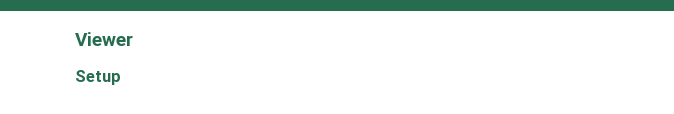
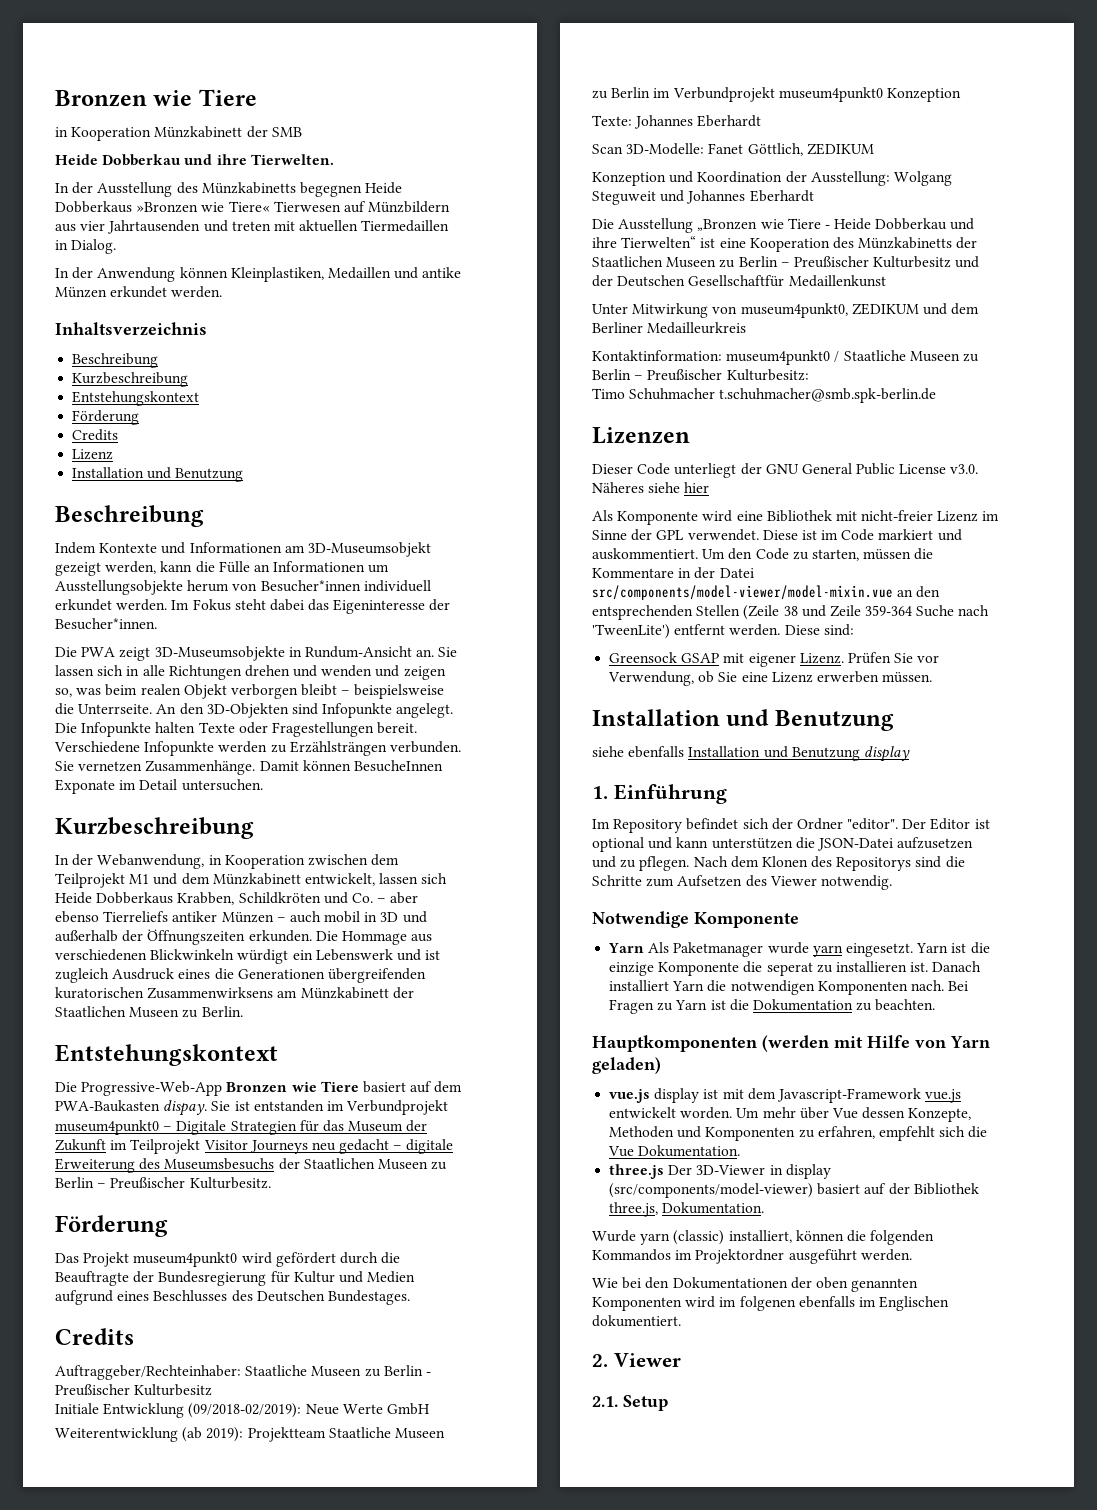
(75, 39) none -> [55,89,257,107] [55,126,302,141] [55,154,334,166] [55,182,403,197] [55,201,451,213] [55,220,450,234] [55,239,117,254] [55,267,462,282] [55,286,223,298] [55,322,207,336] [72,353,159,368] [72,372,189,387] [72,391,200,406] [72,410,140,425] [72,429,119,441] [72,449,114,460] [72,467,244,482] [55,505,204,527] [55,542,431,557] [55,561,390,576] [55,580,431,595] [55,599,451,614] [55,618,157,630] [55,646,458,661] [55,665,446,680] [55,684,445,699] [55,703,454,718] [55,722,418,737] [54,741,461,756] [55,760,443,775] [55,779,263,794] [55,817,254,839] [55,854,400,869] [55,873,448,888] [55,892,419,905] [55,911,427,923] [55,929,433,945] [55,949,441,964] [55,968,426,983] [55,987,414,999] [55,1006,243,1018] [55,1044,278,1066] [55,1081,463,1096] [55,1100,449,1116] [55,1120,428,1135] [55,1139,454,1154] [55,1158,448,1173] [55,1177,271,1189] [55,1215,168,1237] [55,1252,401,1267] [55,1271,416,1286] [55,1290,410,1305] [55,1328,134,1345] [55,1365,431,1380] [55,1384,213,1396] [55,1403,430,1418] [55,1427,445,1442] [592,87,961,102] [592,115,762,129] [592,143,874,156] [592,171,952,186] [592,190,814,205] [592,218,975,233] [592,236,978,252] [592,256,980,268] [592,275,886,287] [592,303,980,318] [592,322,747,334] [592,350,979,365] [592,369,809,381] [592,388,937,403] [592,427,690,444] [592,463,979,478] [592,482,710,493] [592,510,1000,525] [592,529,962,541] [592,548,934,561] [592,567,754,579] [592,585,941,600] [592,605,990,620] [592,624,854,639] [609,652,940,667] [608,671,933,686] [592,709,894,731] [592,746,910,762] [592,784,727,804] [592,818,990,833] [592,837,974,852] [592,856,965,871] [592,875,892,890] [592,911,799,928] [608,942,990,957] [609,961,982,976] [609,980,969,995] [609,999,936,1014] [592,1035,990,1052] [592,1057,661,1074] [609,1088,962,1103] [609,1107,972,1122] [609,1126,988,1141] [608,1145,741,1157] [609,1164,831,1179] [609,1183,979,1198] [609,1202,765,1217] [592,1230,935,1245] [592,1249,912,1264] [592,1277,919,1292] [592,1296,950,1311] [592,1315,681,1327] [592,1354,608,1367] Bronzen wie Tiere // in Kooperation Münzkabinett der SMB // Heide Dobberkau und ihre Tierwelten. // In der Ausstellung des Münzkabinetts begegnen Heide Dobberkaus »Bronzen wie Tiere« Tierwesen auf Münzbildern aus vier Jahrtausenden und treten mit aktuellen Tiermedaillen in Dialog. // In der Anwendung können Kleinplastiken, Medaillen und antike Münzen erkundet werden. // Inhaltsverzeichnis // Beschreibung // Kurzbeschreibung // Entstehungskontext // Förderung // Credits // Lizenz // Installation und Benutzung // Beschreibung // Indem Kontexte und Informationen am 3D-Museumsobjekt gezeigt werden, kann die Fülle an Informationen um Ausstellungsobjekte herum von Besucher*innen individuell erkundet werden. Im Fokus steht dabei das Eigeninteresse der Besucher*innen. // Die PWA zeigt 3D-Museumsobjekte in Rundum-Ansicht an. Sie lassen sich in alle Richtungen drehen und wenden und zeigen so, was beim realen Objekt verborgen bleibt – beispielsweise die Unterrseite. An den 3D-Objekten sind Infopunkte angelegt. Die Infopunkte halten Texte oder Fragestellungen bereit. Verschiedene Infopunkte werden zu Erzählsträngen verbunden. Sie vernetzen Zusammenhänge. Damit können BesucheInnen Exponate im Detail untersuchen. // Kurzbeschreibung // In der Webanwendung, in Kooperation zwischen dem Teilprojekt M1 und dem Münzkabinett entwickelt, lassen sich Heide Dobberkaus Krabben, Schildkröten und Co. – aber ebenso Tierreliefs antiker Münzen – auch mobil in 3D und außerhalb der Öffnungszeiten erkunden. Die Hommage aus verschiedenen Blickwinkeln würdigt ein Lebenswerk und ist zugleich Ausdruck eines die Generationen übergreifenden kuratorischen Zusammenwirksens am Münzkabinett der Staatlichen Museen zu Berlin. // Entstehungskontext // Die Progressive-Web-App Bronzen wie Tiere basiert auf dem PWA-Baukasten dispay. Sie ist entstanden im Verbundprojekt museum4punkt0 – Digitale Strategien für das Museum der Zukunft im Teilprojekt Visitor Journeys neu gedacht – digitale Erweiterung des Museumsbesuchs der Staatlichen Museen zu Berlin – Preußischer Kulturbesitz. // Förderung // Das Projekt museum4punkt0 wird gefördert durch die Beauftragte der Bundesregierung für Kultur und Medien aufgrund eines Beschlusses des Deutschen Bundestages. // Credits // Auftraggeber/Rechteinhaber: Staatliche Museen zu Berlin - Preußischer Kulturbesitz // Initiale Entwicklung (09/2018-02/2019): Neue Werte GmbH // Weiterentwicklung (ab 2019): Projektteam Staatliche Museen zu Berlin im Verbundprojekt museum4punkt0 Konzeption // Texte: Johannes Eberhardt // Scan 3D-Modelle: Fanet Göttlich, ZEDIKUM // Konzeption und Koordination der Ausstellung: Wolgang Steguweit und Johannes Eberhardt // Die Ausstellung „Bronzen wie Tiere - Heide Dobberkau und ihre Tierwelten“ ist eine Kooperation des Münzkabinetts der Staatlichen Museen zu Berlin – Preußischer Kulturbesitz und der Deutschen Gesellschaftfür Medaillenkunst // Unter Mitwirkung von museum4punkt0, ZEDIKUM und dem Berliner Medailleurkreis // Kontaktinformation: museum4punkt0 / Staatliche Museen zu Berlin – Preußischer Kulturbesitz: // Timo Schuhmacher t.schuhmacher@smb.spk-berlin.de // Lizenzen // Dieser Code unterliegt der GNU General Public License v3.0. Näheres siehe hier // Als Komponente wird eine Bibliothek mit nicht-freier Lizenz im Sinne der GPL verwendet. Diese ist im Code markiert und auskommentiert. Um den Code zu starten, müssen die Kommentare in der Datei src/components/model-viewer/model-mixin.vue an den entsprechenden Stellen (Zeile 38 und Zeile 359-364 Suche nach 'TweenLite') entfernt werden. Diese sind: // Greensock GSAP mit eigener Lizenz. Prüfen Sie vor Verwendung, ob Sie eine Lizenz erwerben müssen. // Installation und Benutzung // siehe ebenfalls Installation und Benutzung display // 1. Einführung // Im Repository befindet sich der Ordner "editor". Der Editor ist optional und kann unterstützen die JSON-Datei aufzusetzen und zu pflegen. Nach dem Klonen des Repositorys sind die Schritte zum Aufsetzen des Viewer notwendig. // Notwendige Komponente // Yarn Als Paketmanager wurde yarn eingesetzt. Yarn ist die einzige Komponente die seperat zu installieren ist. Danach installiert Yarn die notwendigen Komponenten nach. Bei Fragen zu Yarn ist die Dokumentation zu beachten. // Hauptkomponenten (werden mit Hilfe von Yarn geladen) // vue.js display ist mit dem Javascript-Framework vue.js entwickelt worden. Um mehr über Vue dessen Konzepte, Methoden und Komponenten zu erfahren, empfehlt sich die Vue Dokumentation. // three.js Der 3D-Viewer in display (src/components/model-viewer) basiert auf der Bibliothek three.js, Dokumentation. // Wurde yarn (classic) installiert, können die folgenden Kommandos im Projektordner ausgeführt werden. // Wie bei den Dokumentationen der oben genannten Komponenten wird im folgenen ebenfalls im Englischen dokumentiert. // 2.
(133, 39) none -> [592,1396,618,1407] 2.1.

